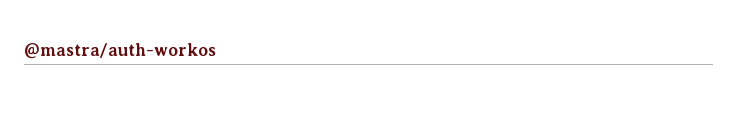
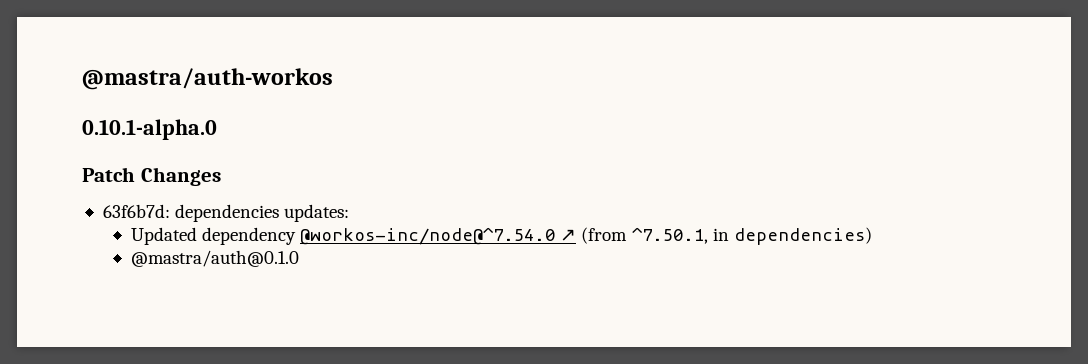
(216, 51) none -> [82,119,217,140] [82,167,221,186] [102,204,350,222] [130,227,872,245] [130,250,299,267] // 0.10.1-alpha.0 // Patch Changes // 63f6b7d: dependencies updates: // Updated dependency @workos-inc/node@^7.54.0 ↗ (from ^7.50.1, in dependencies) // @mastra/auth@0.1.0

